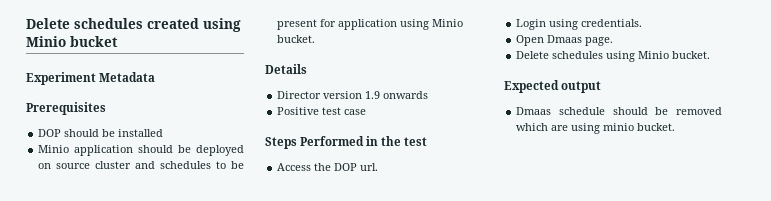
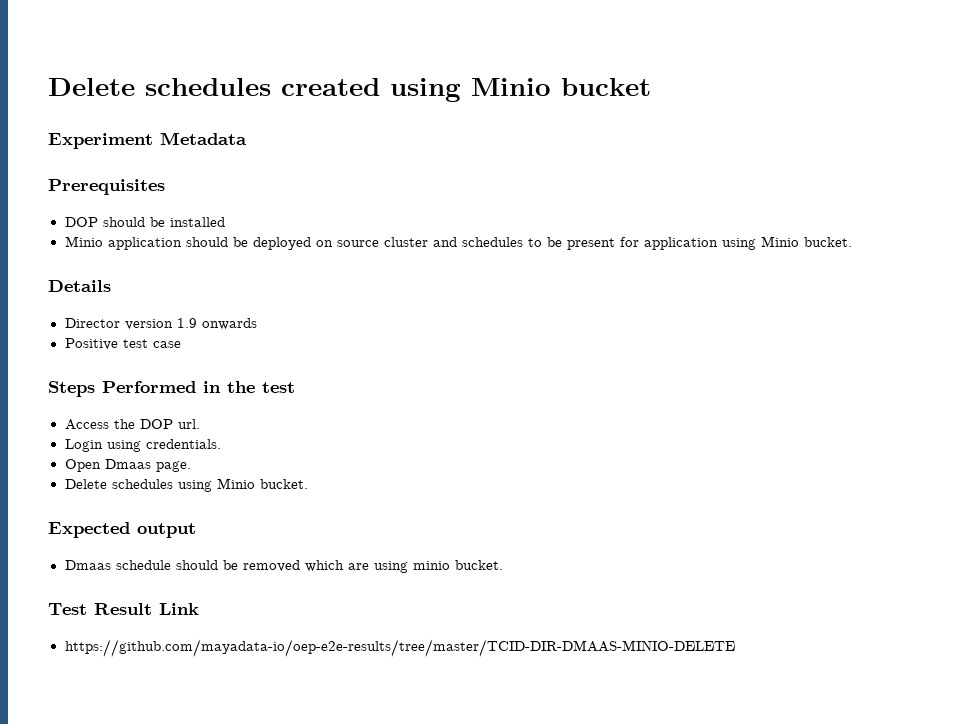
(676, 127) none -> [48,603,199,615] [64,639,735,657] // Test Result Link // https://github.com/mayadata-io/oep-e2e-results/tree/master/TCID-DIR-DMAAS-MINIO-DELETE

